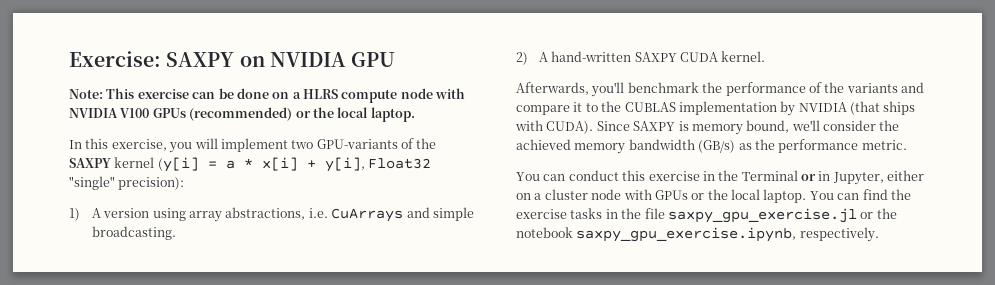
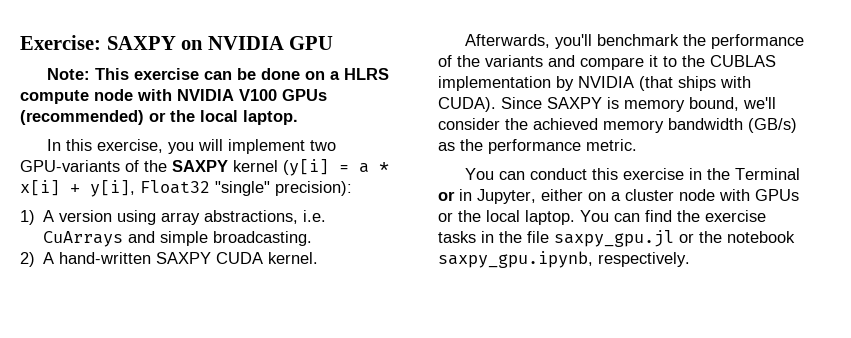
[667,208,857,223] saxpy_gpu_exercise.jl -> [554,230,674,247] saxpy_gpu.jl
[576,227,797,242] saxpy_gpu_exercise.ipynb, -> [438,251,593,268] saxpy_gpu.ipynb,

